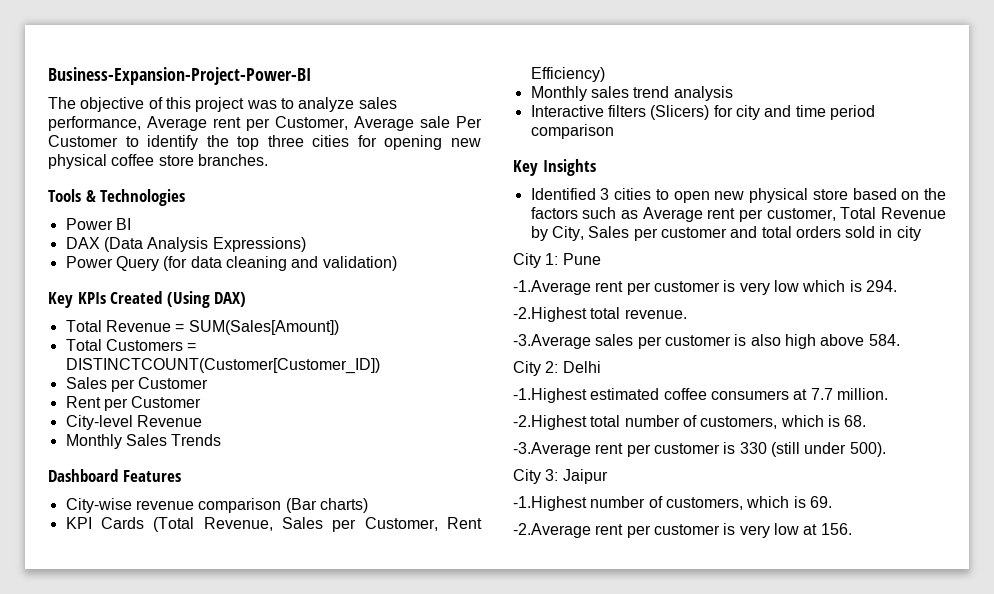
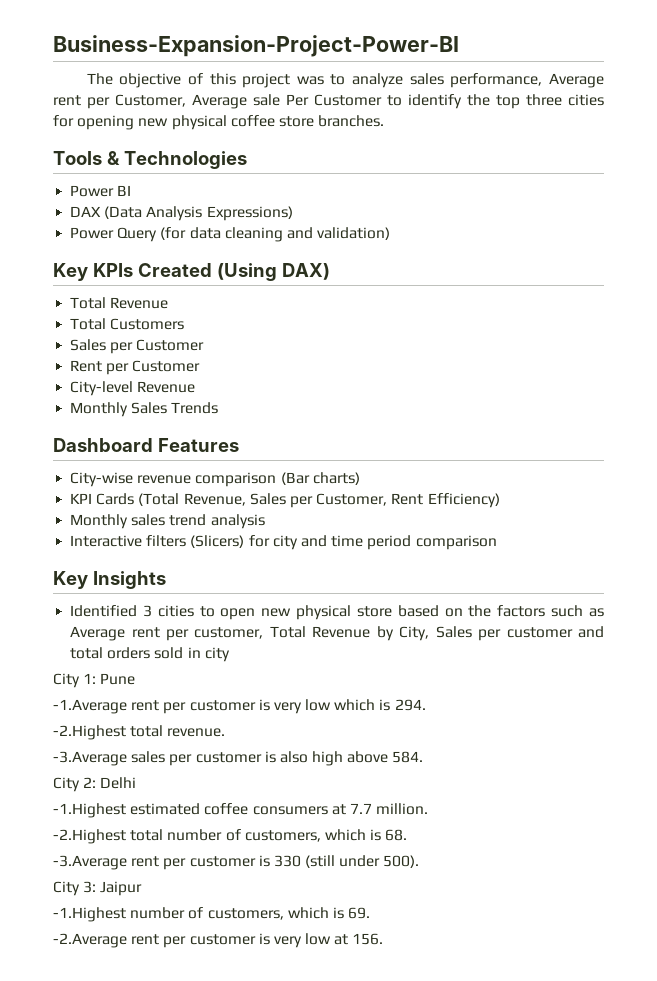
[175,320,339,335] = SUM(Sales[Amount]) -> (169, 303) none
[187,343,197,351] [65,358,380,374] = DISTINCTCOUNT(Customer[Customer_ID]) -> (185, 324) none

